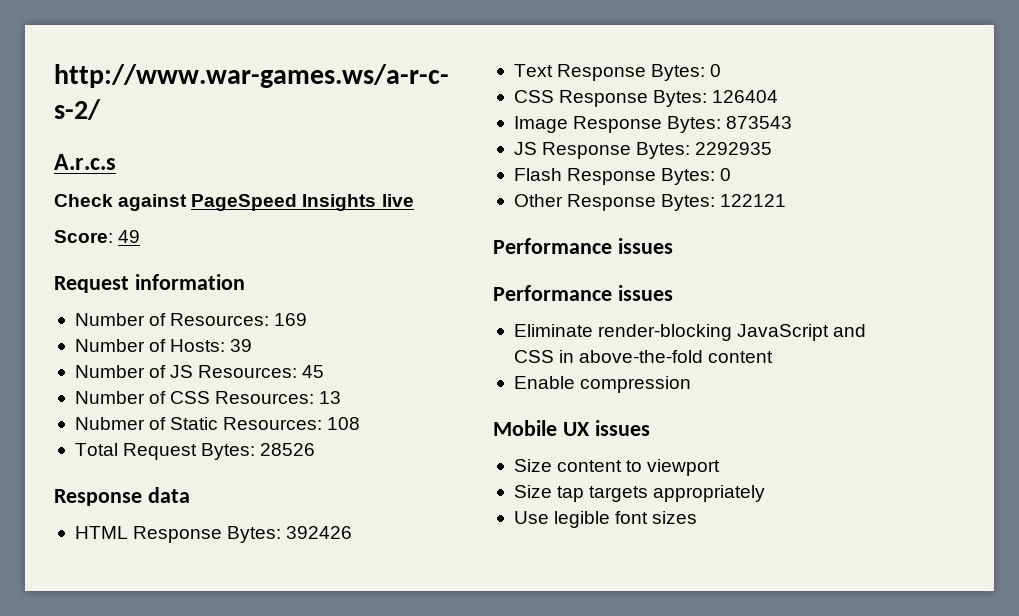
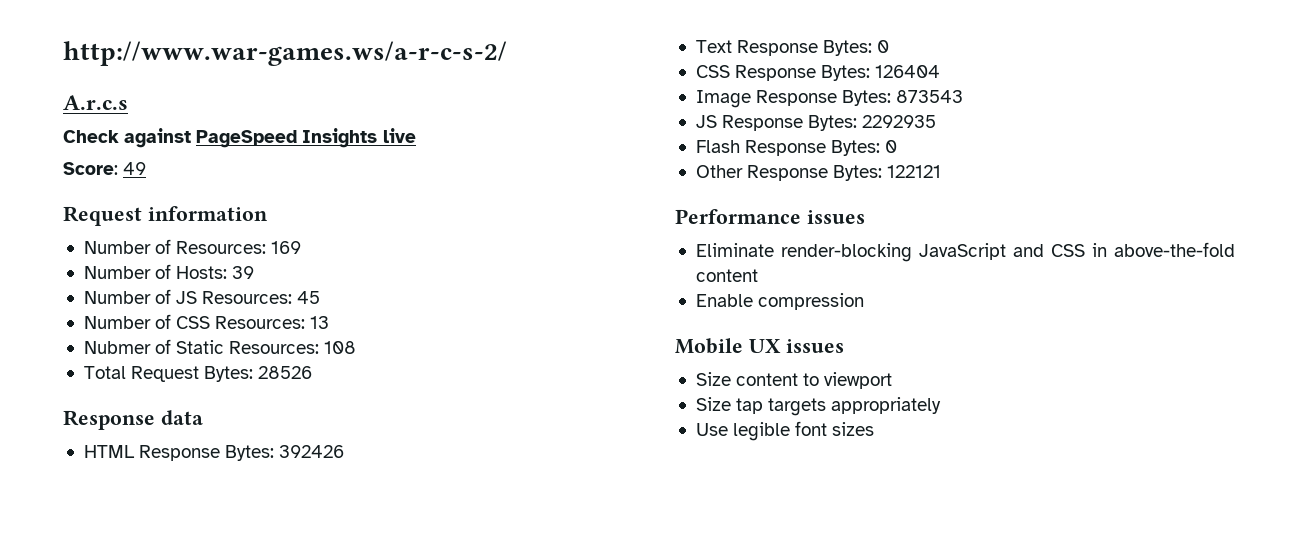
[493,285,673,301] // Performance issues -> (865, 217) none

